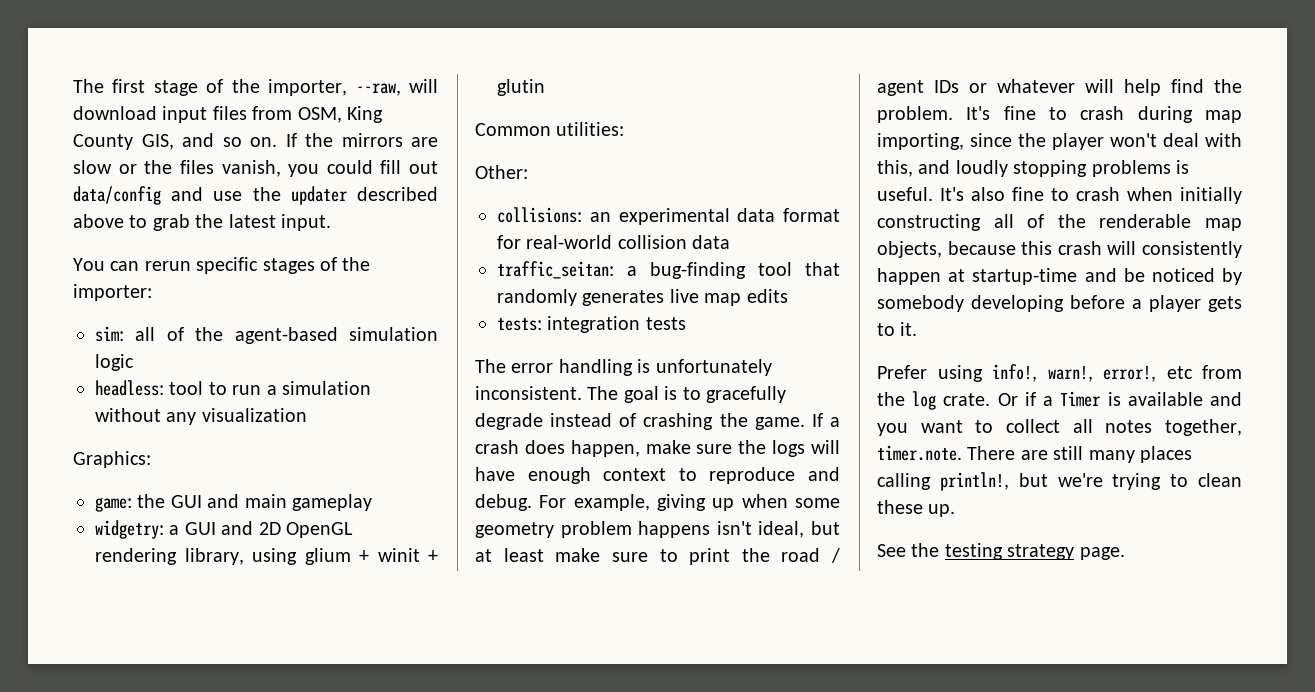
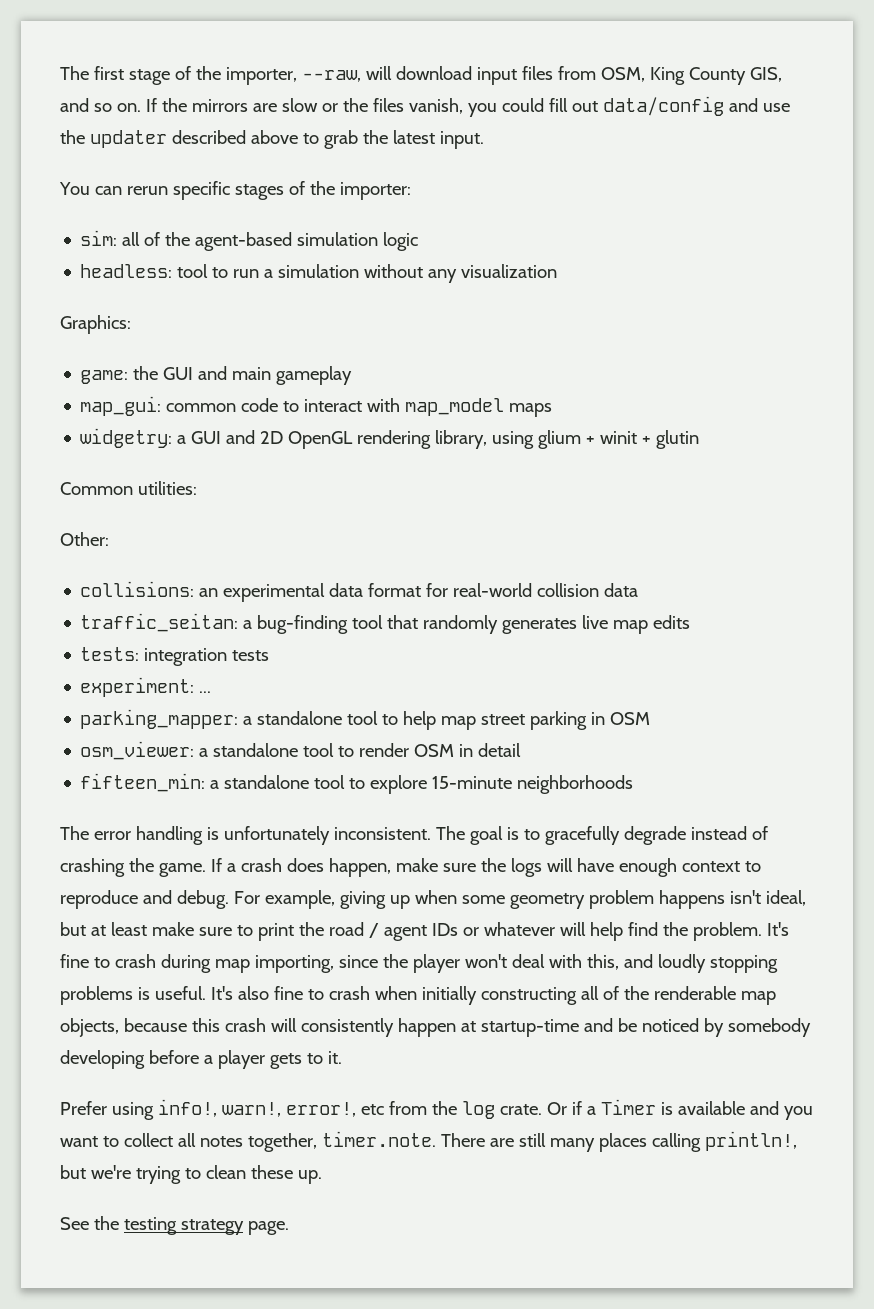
(372, 502) none -> [80,396,553,417] // map_gui: common code to interact with map_model maps
(686, 323) none -> [80,677,212,697] [80,709,651,730] [80,741,522,760] [80,773,634,794] // experiment: ... // parking_mapper: a standalone tool to help map street parking in OSM // osm_viewer: a standalone tool to render OSM in detail // fifteen_min: a standalone tool to explore 15-minute neighborhoods

